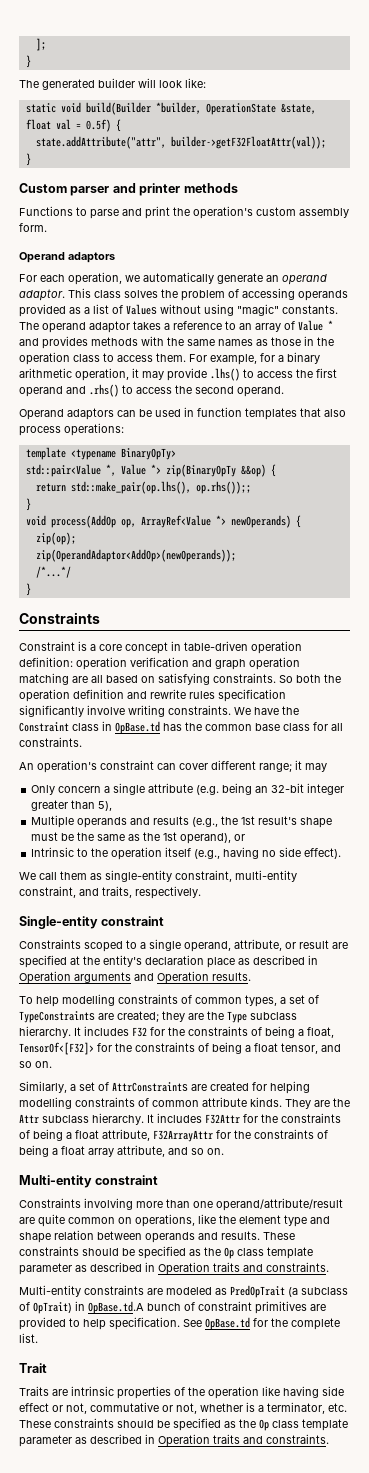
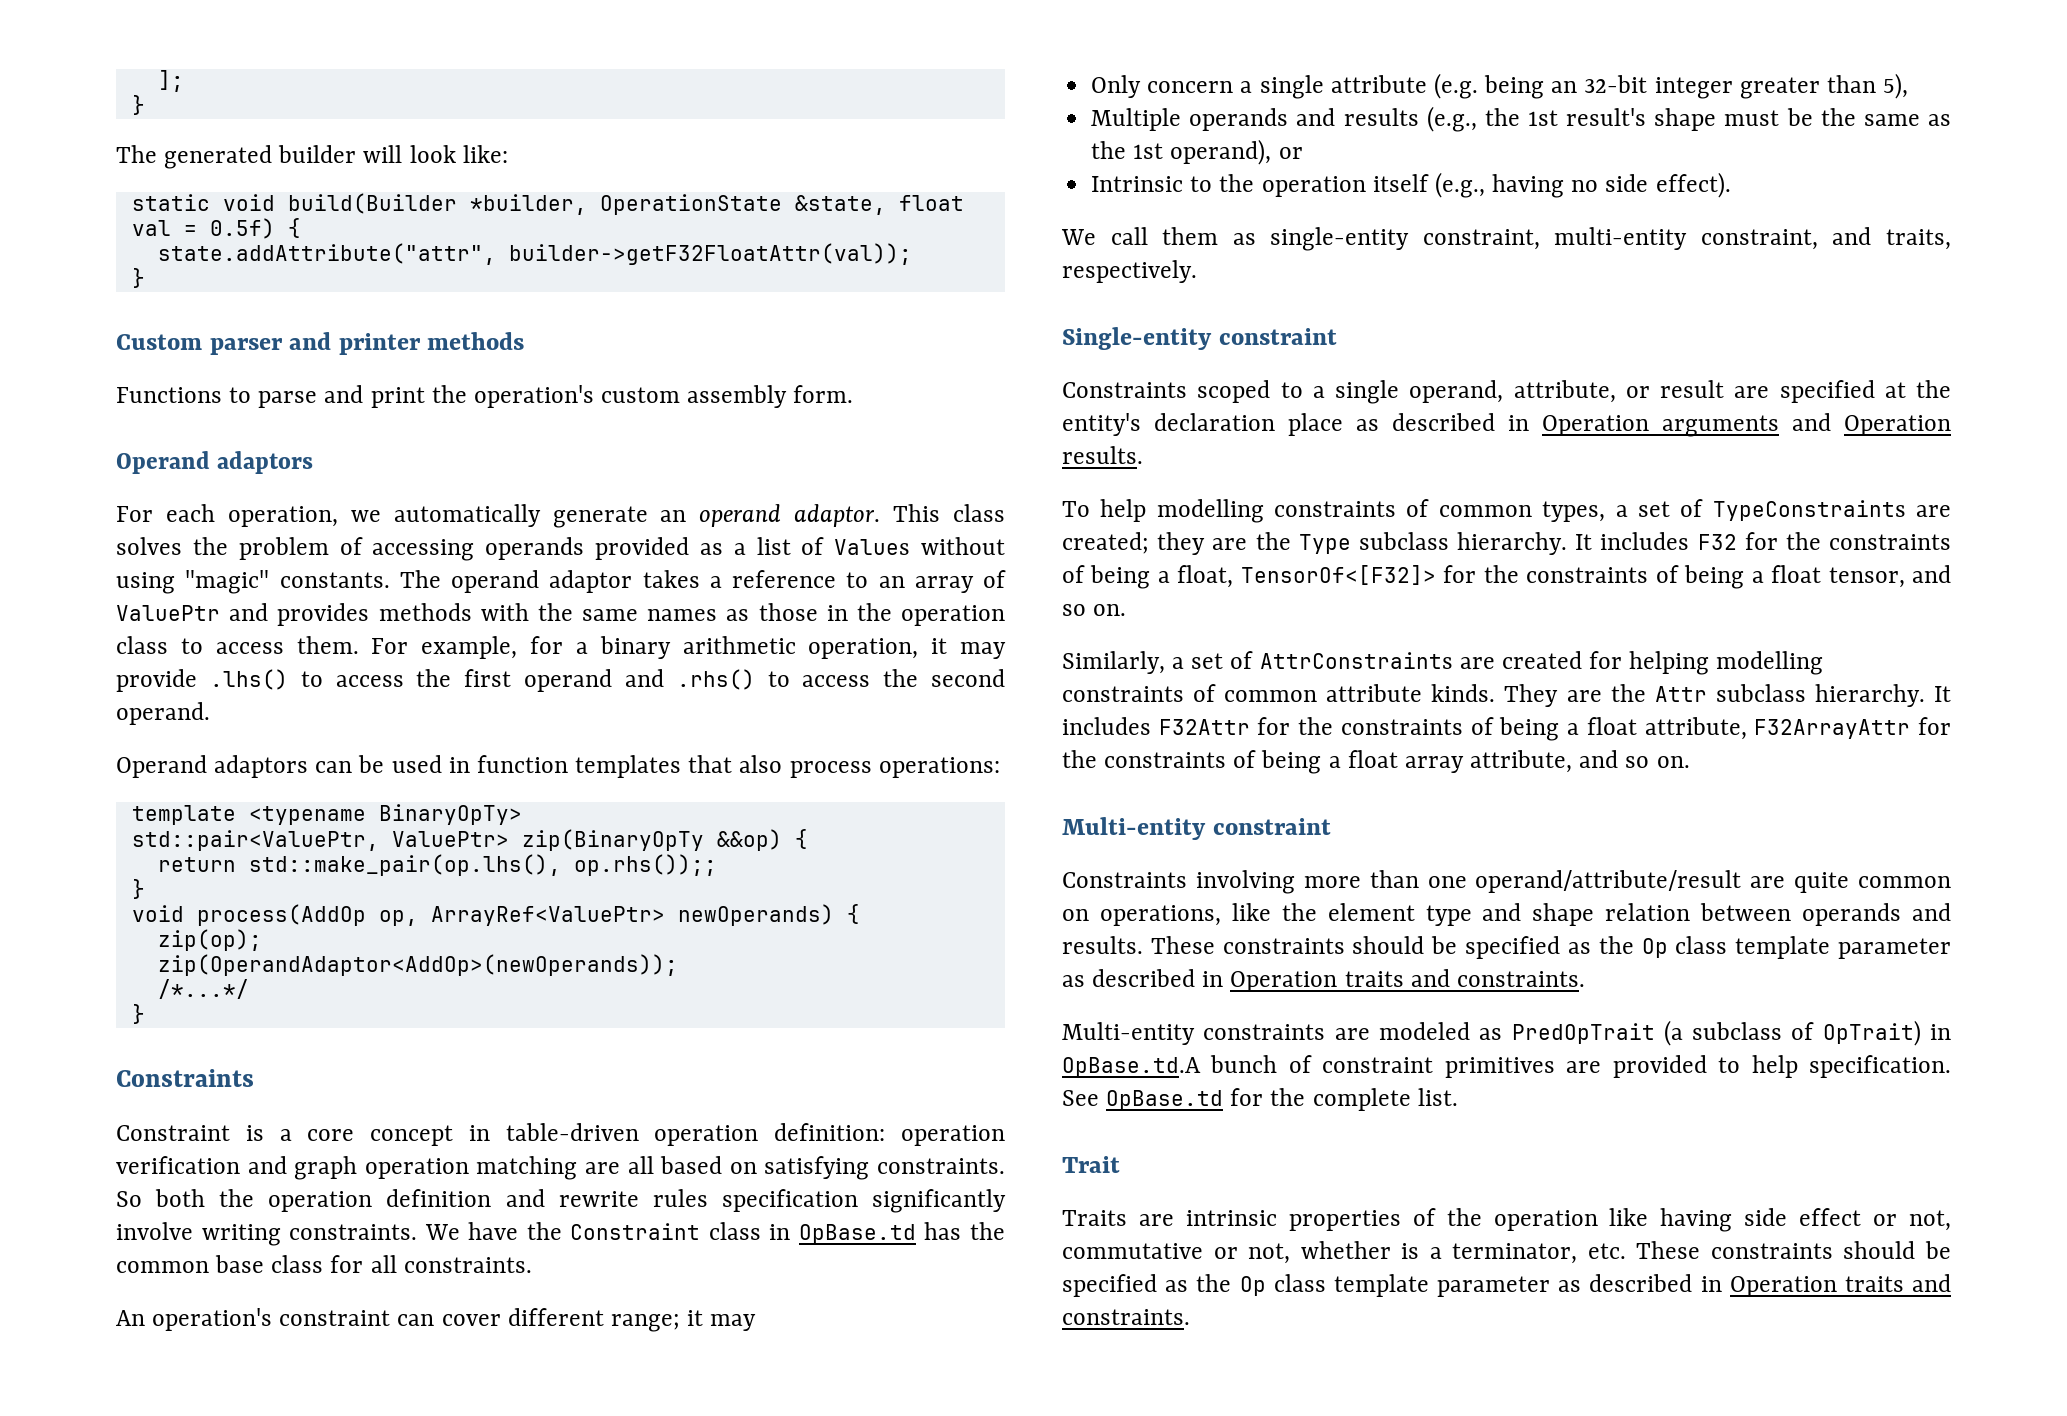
[298,320,333,331] Value * -> [116,605,220,621] ValuePtr
[25,464,161,477] std::pair<Value *, Value *> -> [131,830,509,851] std::pair<ValuePtr, ValuePtr>
[140,515,226,528] ArrayRef<Value *> -> [430,906,665,926] ArrayRef<ValuePtr>

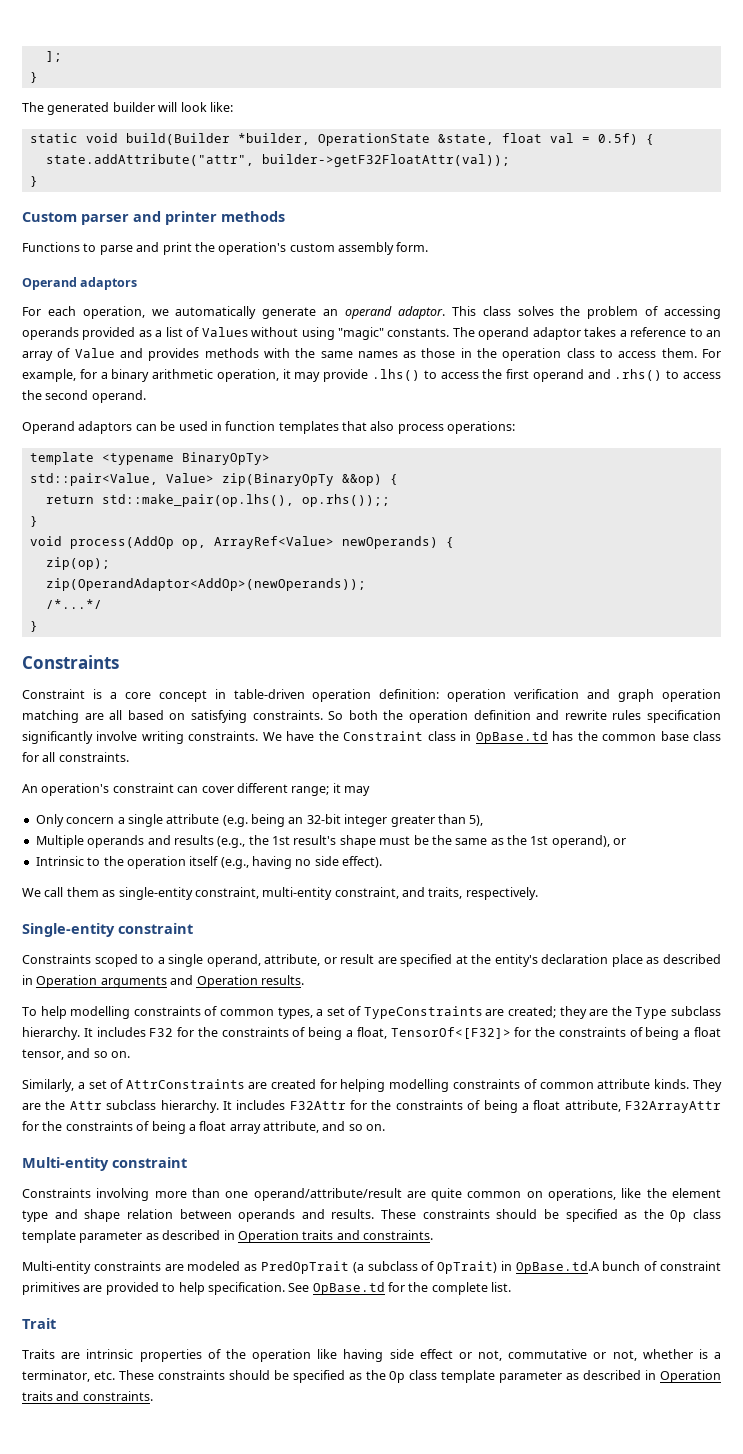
[116,605,220,621] ValuePtr -> [74,348,115,358] Value
[131,830,509,851] std::pair<ValuePtr, ValuePtr> -> [29,473,214,486] std::pair<Value, Value>
[430,906,665,926] ArrayRef<ValuePtr> -> [213,536,334,549] ArrayRef<Value>

